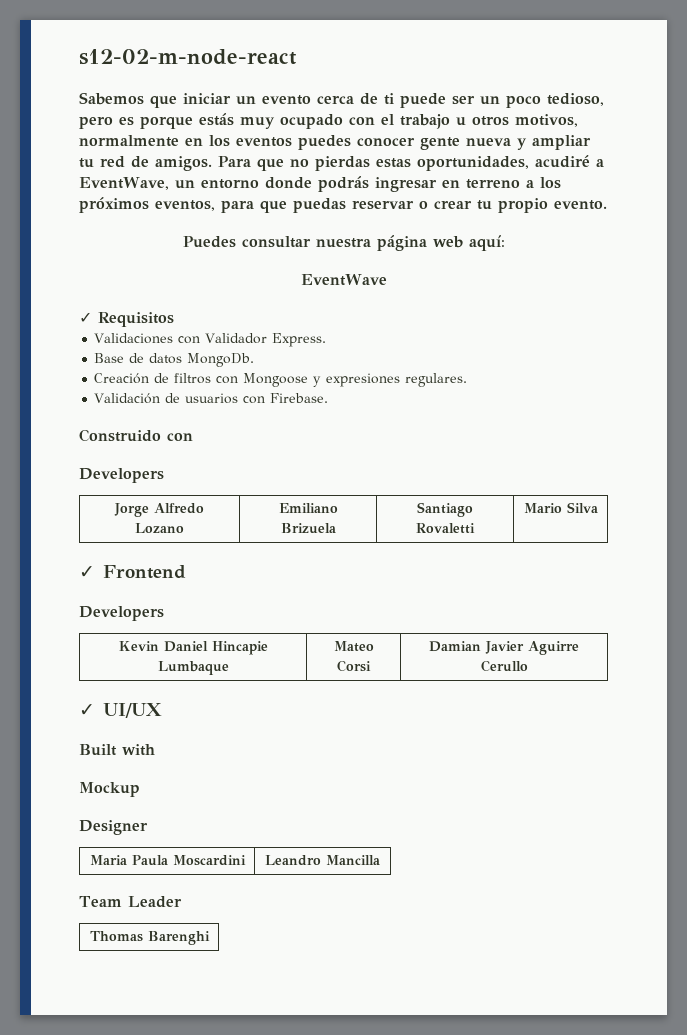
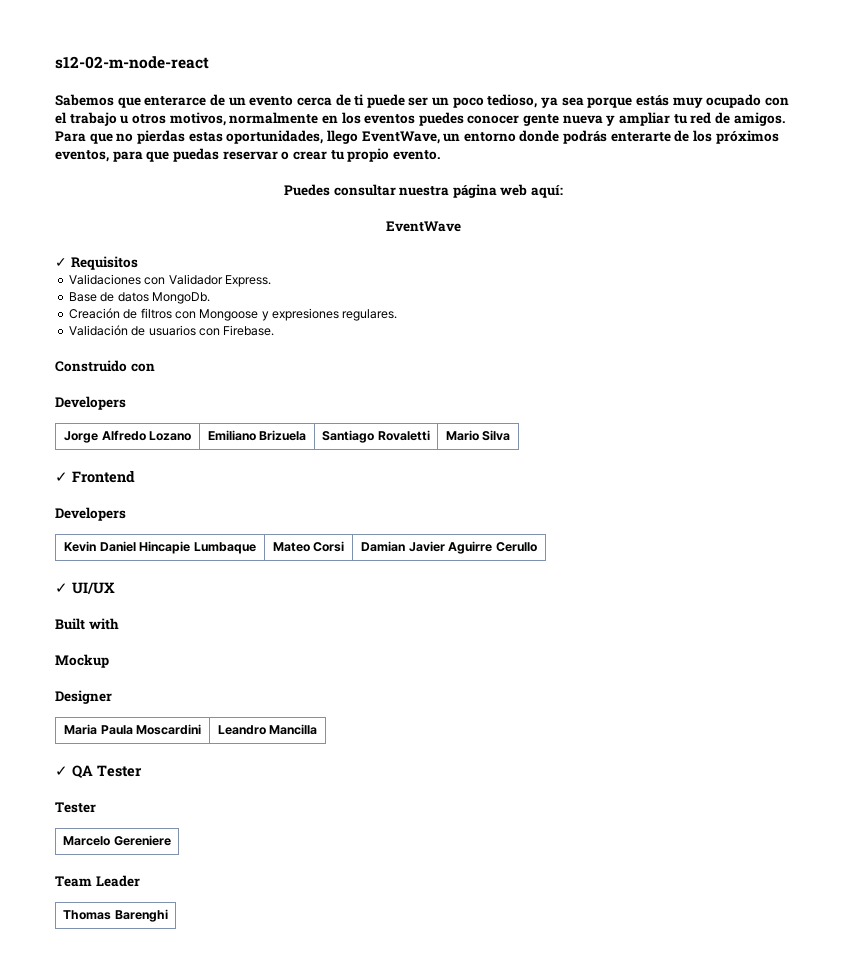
[183,93,231,104] iniciar -> [144,94,225,106] enterarce de
[79,116,134,129] pero es -> [541,97,584,108] ya sea
[535,155,604,168] acudiré a -> [326,130,358,144] llego
[374,177,534,192] ingresar en terreno a -> [610,130,690,142] enterarte de
(380, 860) none -> [55,765,142,778] [55,802,96,813] [63,835,171,846] // ✓ QA Tester // Tester // Marcelo Gereniere

